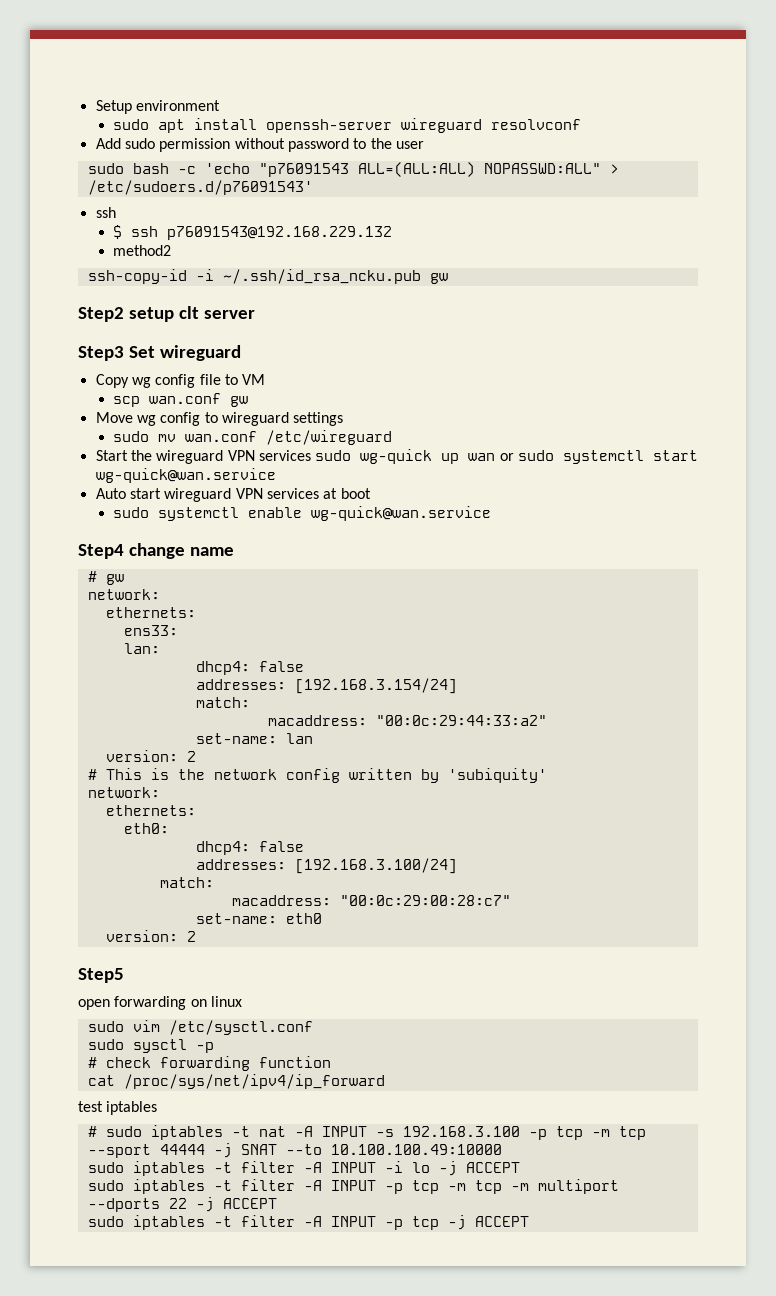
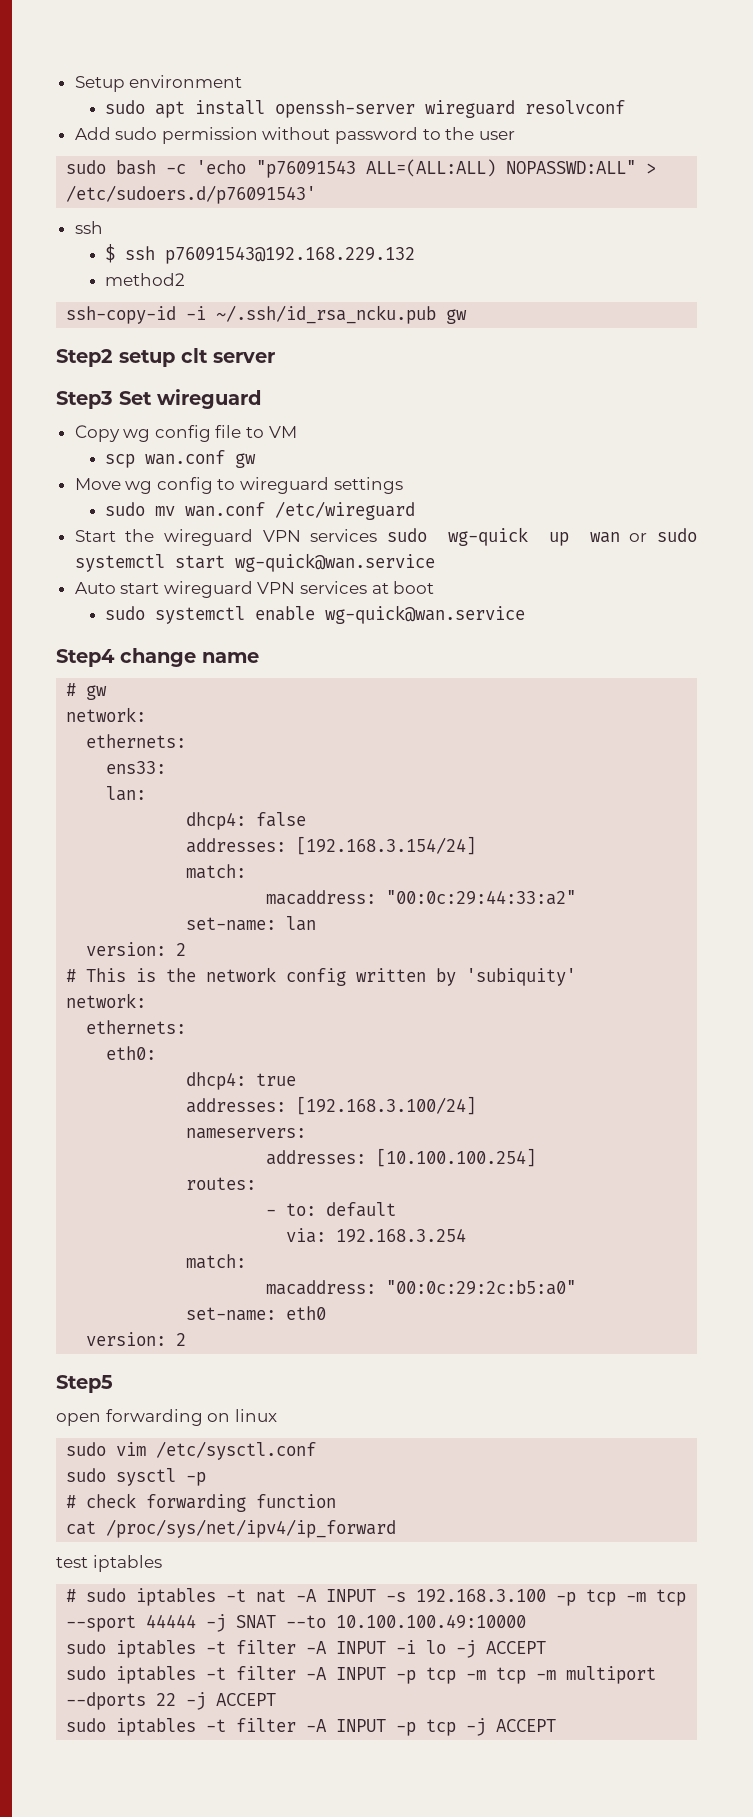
[258,841,304,852] false -> [256,1073,297,1086] true
[159,877,214,888] [231,895,511,906] // match: // macaddress: "00:0c:29:00:28:c7" -> [186,1128,307,1139] [266,1148,537,1167] [186,1177,257,1190] [266,1202,397,1217] [286,1228,467,1243] [186,1254,247,1269] [266,1280,577,1295] // nameservers: // addresses: [10.100.100.254] // routes: // - to: default // via: 192.168.3.254 // match: // macaddress: "00:0c:29:2c:b5:a0"

